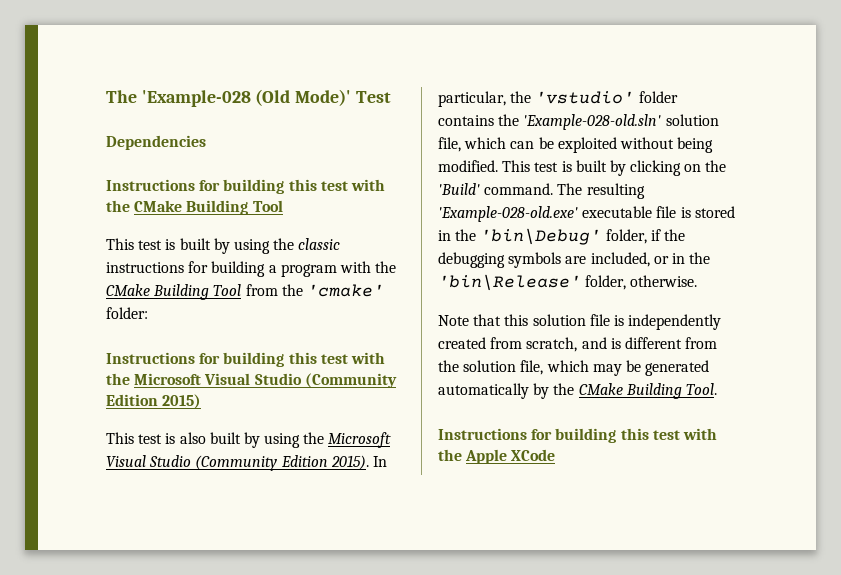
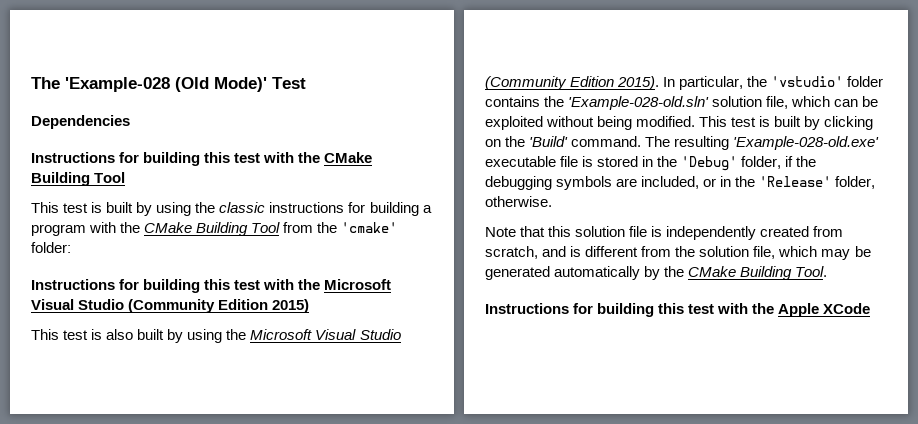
[480,228,602,245] 'bin\Debug' -> [681,156,738,171] 'Debug'
[438,274,581,291] 'bin\Release' -> [759,176,832,187] 'Release'

